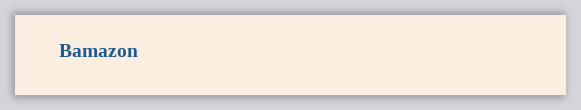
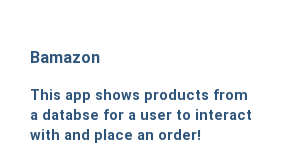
(138, 50) none -> [30,89,248,103] [30,109,252,120] [30,129,201,143] // This app shows products from a databse for a user to interact with and place an order!

